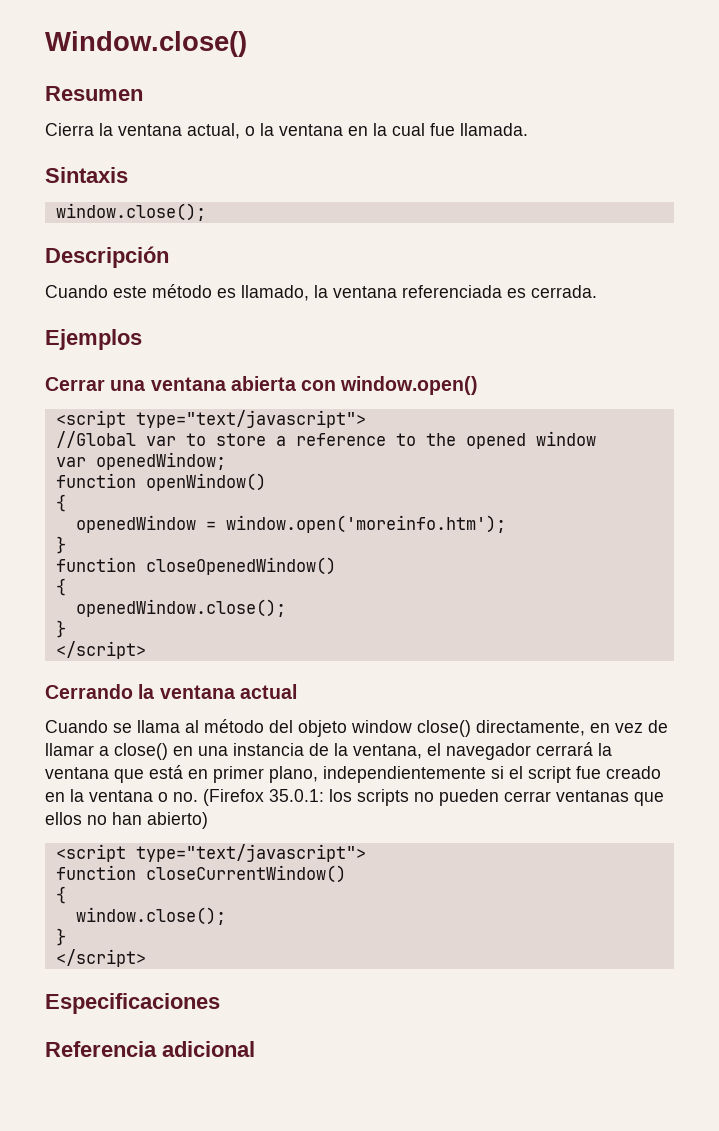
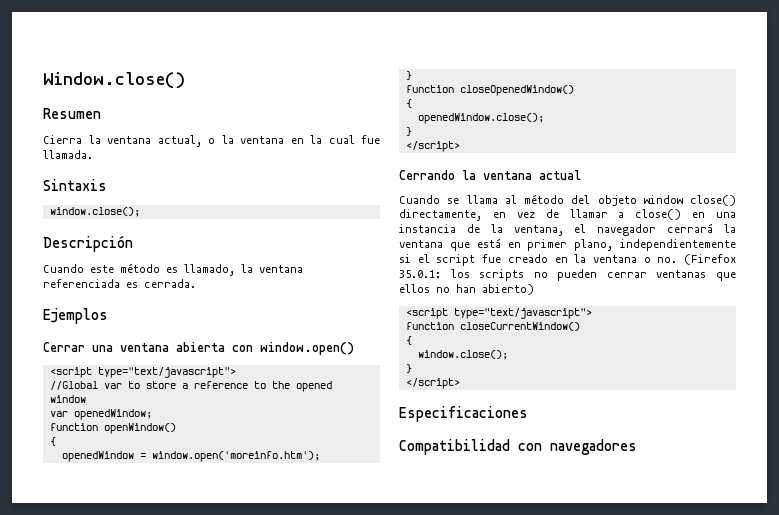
[45,1041,255,1057] Referencia adicional -> [399,439,637,455] Compatibilidad con navegadores

